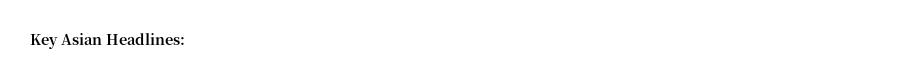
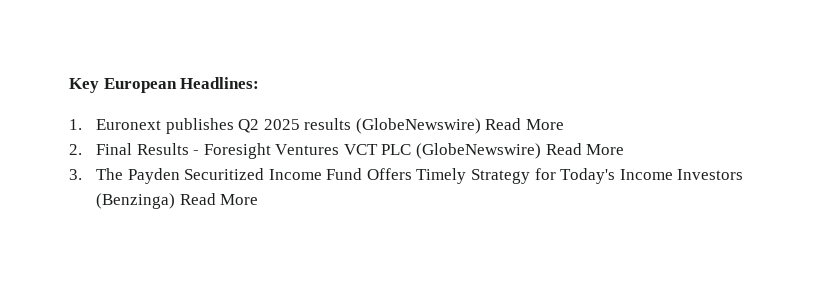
[61,33,102,45] Asian -> [103,78,177,93] European
(185, 39) none -> [69,118,565,134] [69,143,625,159] [69,168,744,184] [95,193,259,209] // 1. Euronext publishes Q2 2025 results (GlobeNewswire) Read More // 2. Final Results - Foresight Ventures VCT PLC (GlobeNewswire) Read More // 3. The Payden Securitized Income Fund Offers Timely Strategy for Today's Income Investors (Benzinga) Read More

